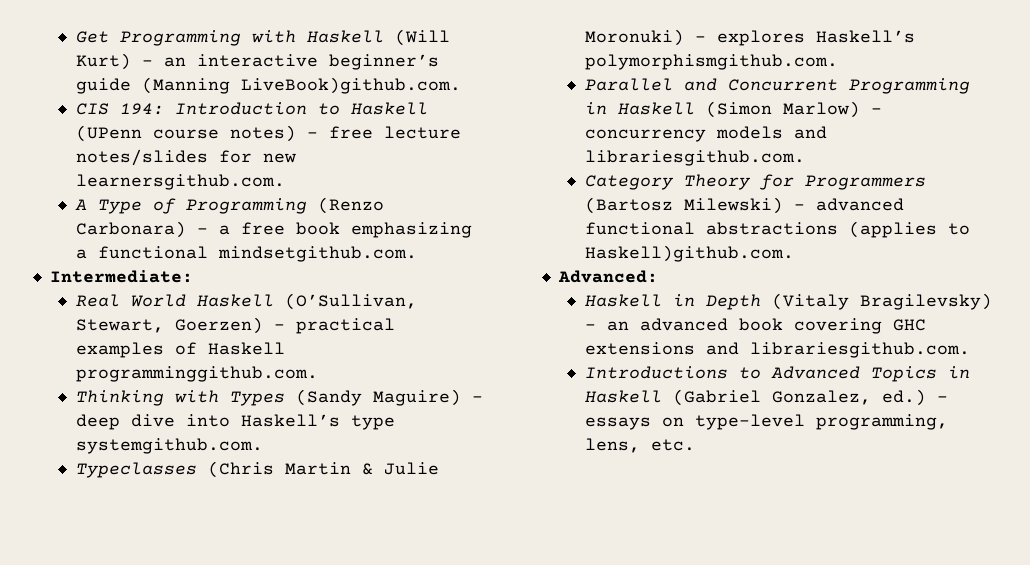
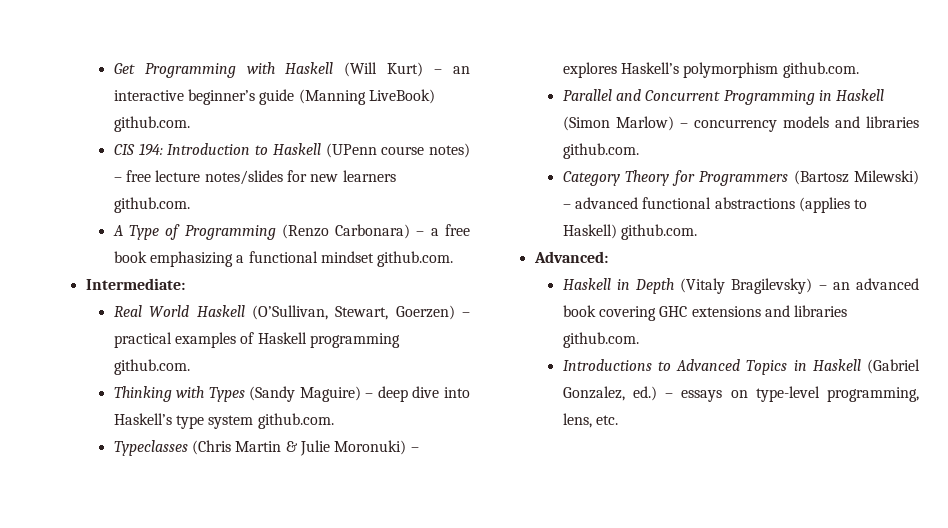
[240,77,461,94] LiveBook)github.com. -> [369,89,436,104] [113,116,190,132] LiveBook) github.com.
[75,174,285,190] learnersgithub.com. -> [342,170,396,182] [113,197,190,213] learners github.com.
[217,246,417,262] mindsetgithub.com. -> [321,251,454,267] mindset github.com.
[75,366,318,382] programminggithub.com. -> [310,333,401,348] [113,359,190,375] programming github.com.
[75,438,263,454] systemgithub.com. -> [208,413,334,429] system github.com.
[584,54,838,70] polymorphismgithub.com. -> [683,62,859,78] polymorphism github.com.
[584,150,805,166] librariesgithub.com. -> [866,116,919,128] [562,143,639,159] libraries github.com.
[584,245,794,262] Haskell)github.com. -> [562,224,698,240] Haskell) github.com.
[749,342,970,358] librariesgithub.com. -> [794,305,848,317] [562,332,639,348] libraries github.com.

